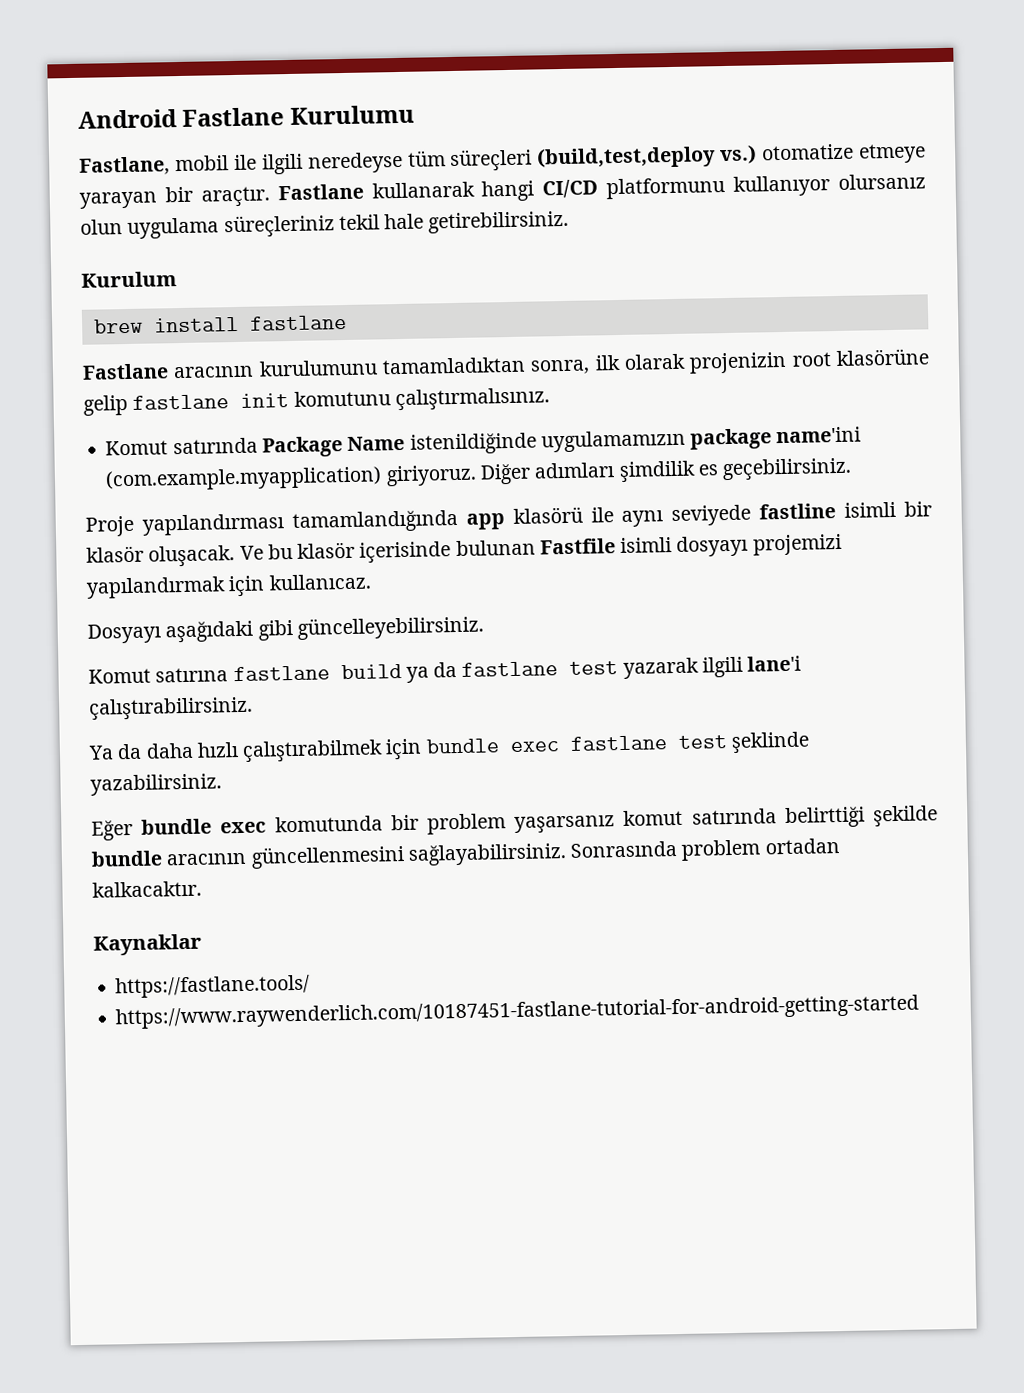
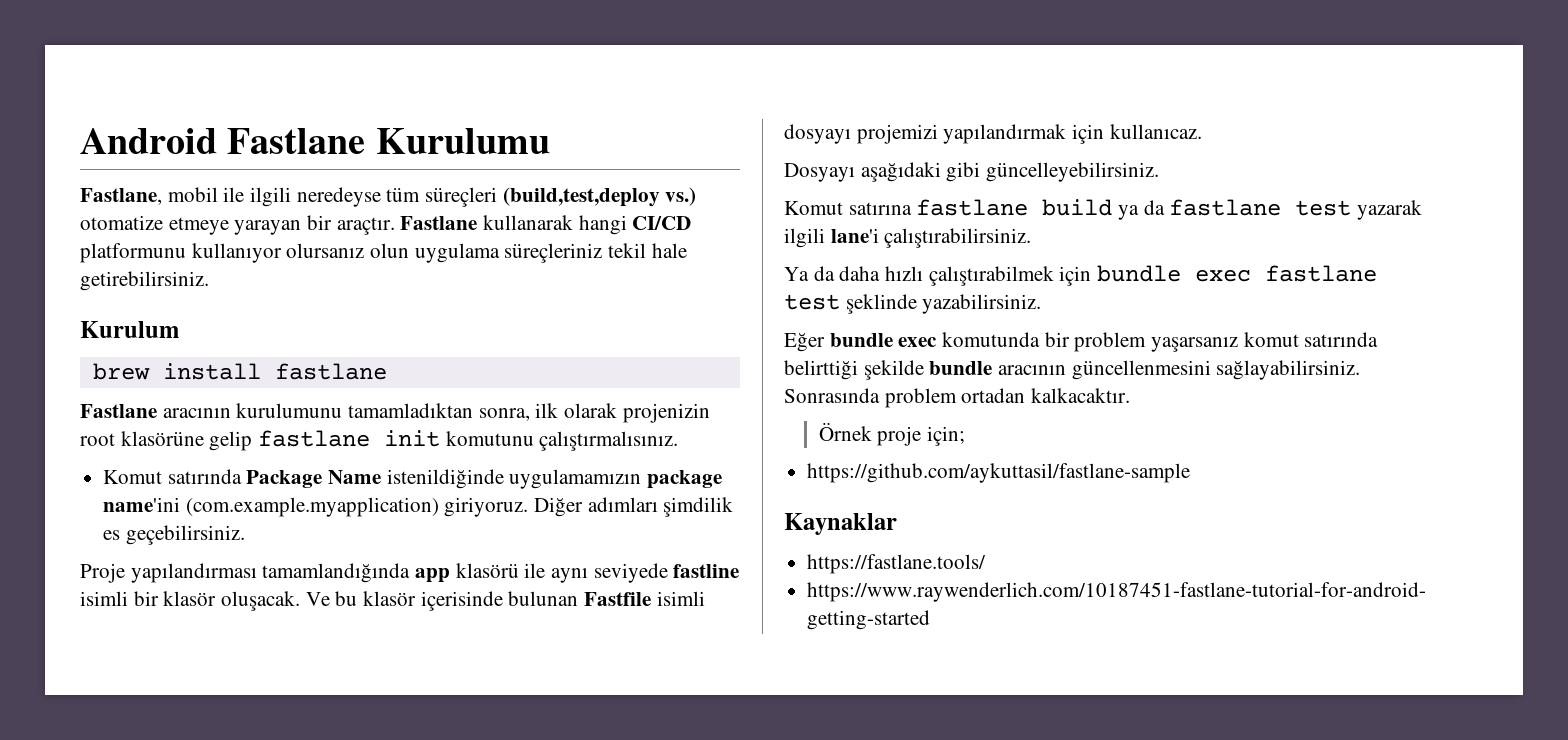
(202, 889) none -> [818,422,966,446] [807,463,1191,483] // Örnek proje için; // https://github.com/aykuttasil/fastlane-sample

